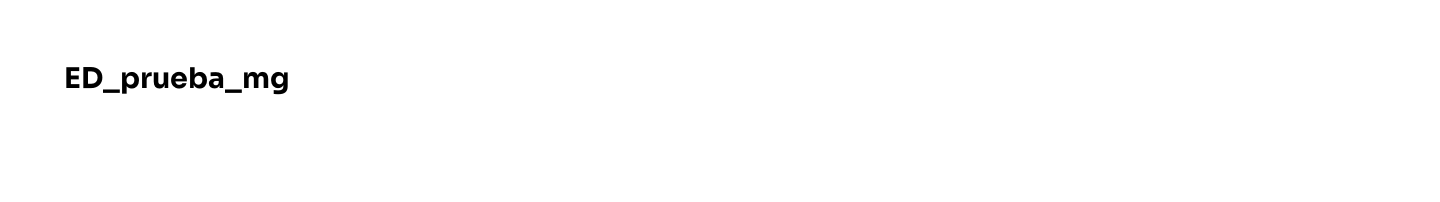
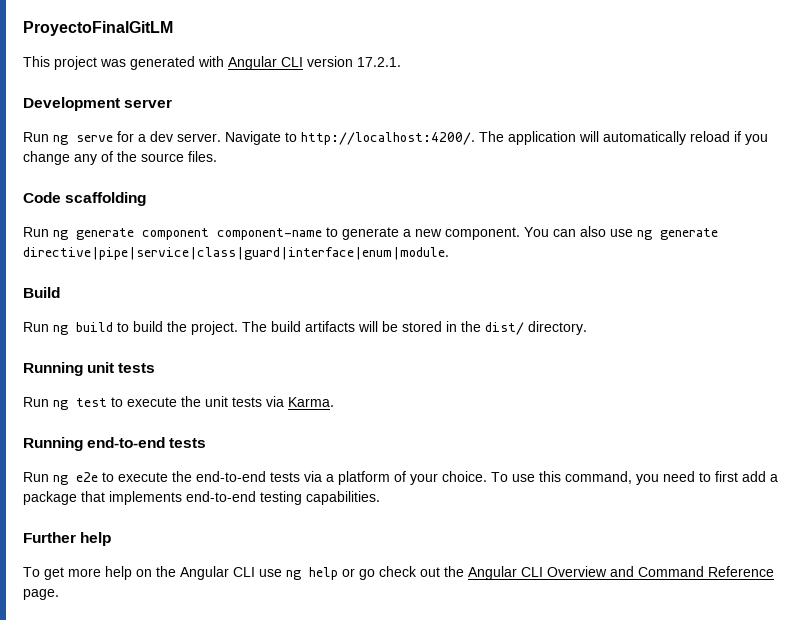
[64,67,290,95] ED_prueba_mg -> [23,21,173,36] [23,56,401,70] [23,97,173,111] [23,131,768,145] [23,151,217,165] [23,192,147,206] [23,226,718,240] [23,247,449,260] [23,287,60,298] [23,321,587,335] [23,362,156,376] [23,396,334,410] [23,437,207,451] [23,471,778,485] [23,491,380,505] [23,532,112,546] [23,566,774,580] [23,589,59,600] ProyectoFinalGitLM // This project was generated with Angular CLI version 17.2.1. // Development server // Run ng serve for a dev server. Navigate to http://localhost:4200/. The application will automatically reload if you change any of the source files. // Code scaffolding // Run ng generate component component-name to generate a new component. You can also use ng generate directive|pipe|service|class|guard|interface|enum|module. // Build // Run ng build to build the project. The build artifacts will be stored in the dist/ directory. // Running unit tests // Run ng test to execute the unit tests via Karma. // Running end-to-end tests // Run ng e2e to execute the end-to-end tests via a platform of your choice. To use this command, you need to first add a package that implements end-to-end testing capabilities. // Further help // To get more help on the Angular CLI use ng help or go check out the Angular CLI Overview and Command Reference page.

